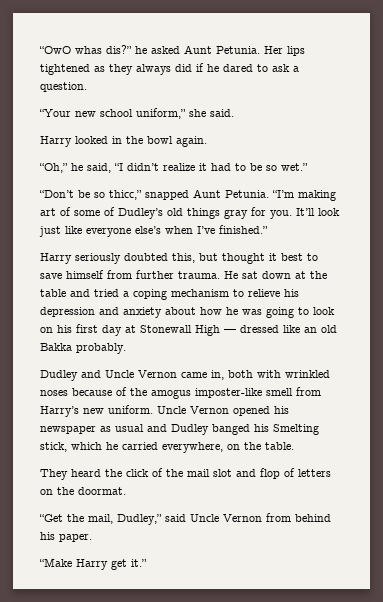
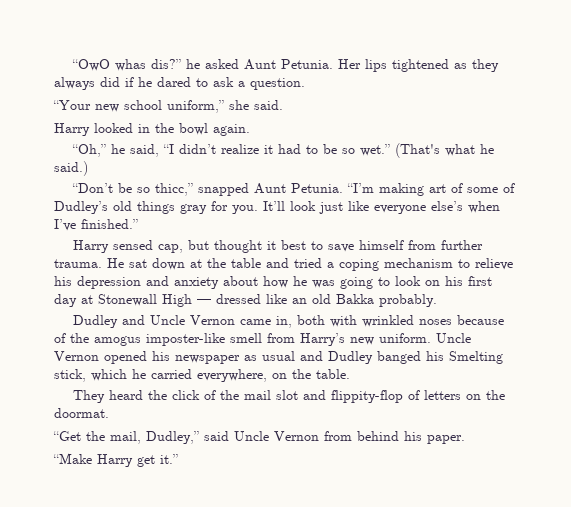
(308, 167) none -> [394,143,494,158] [54,161,88,176] (That's what he said.)
[75,253,195,264] seriously doubted this, -> [112,240,183,253] sensed cap,
[260,468,280,479] flop -> [330,390,403,403] flippity-flop

